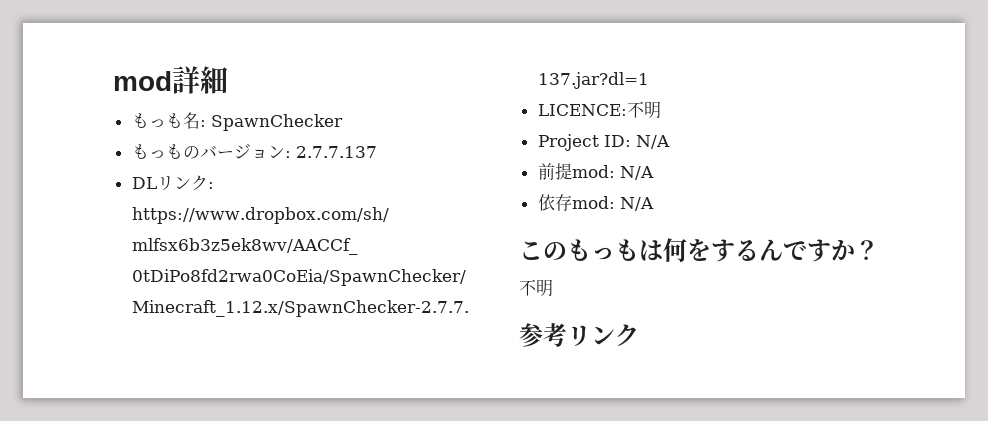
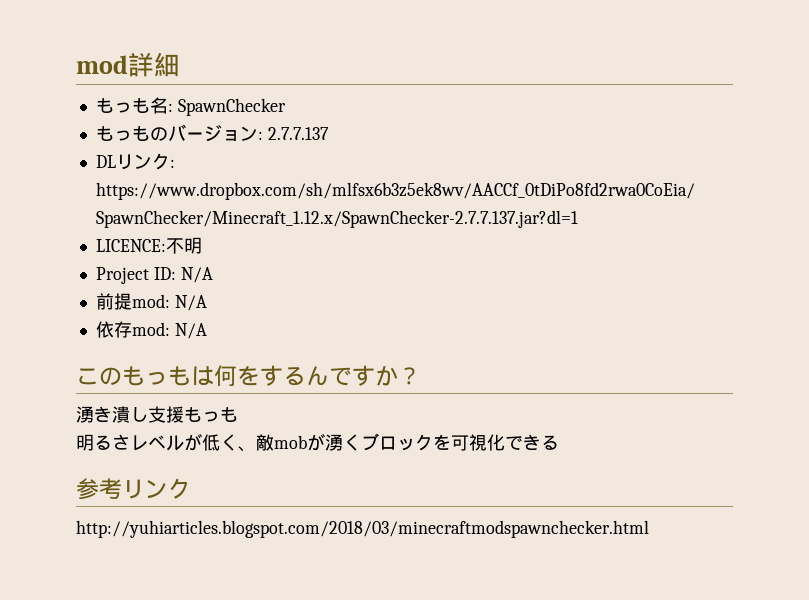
[519,279,553,297] 不明 -> [76,406,238,423] [76,433,559,452] 湧き潰し支援もっも // 明るさレベルが低く、敵mobが湧くブロックを可視化できる
(639, 335) none -> [76,520,649,538] // http://yuhiarticles.blogspot.com/2018/03/minecraftmodspawnchecker.html

